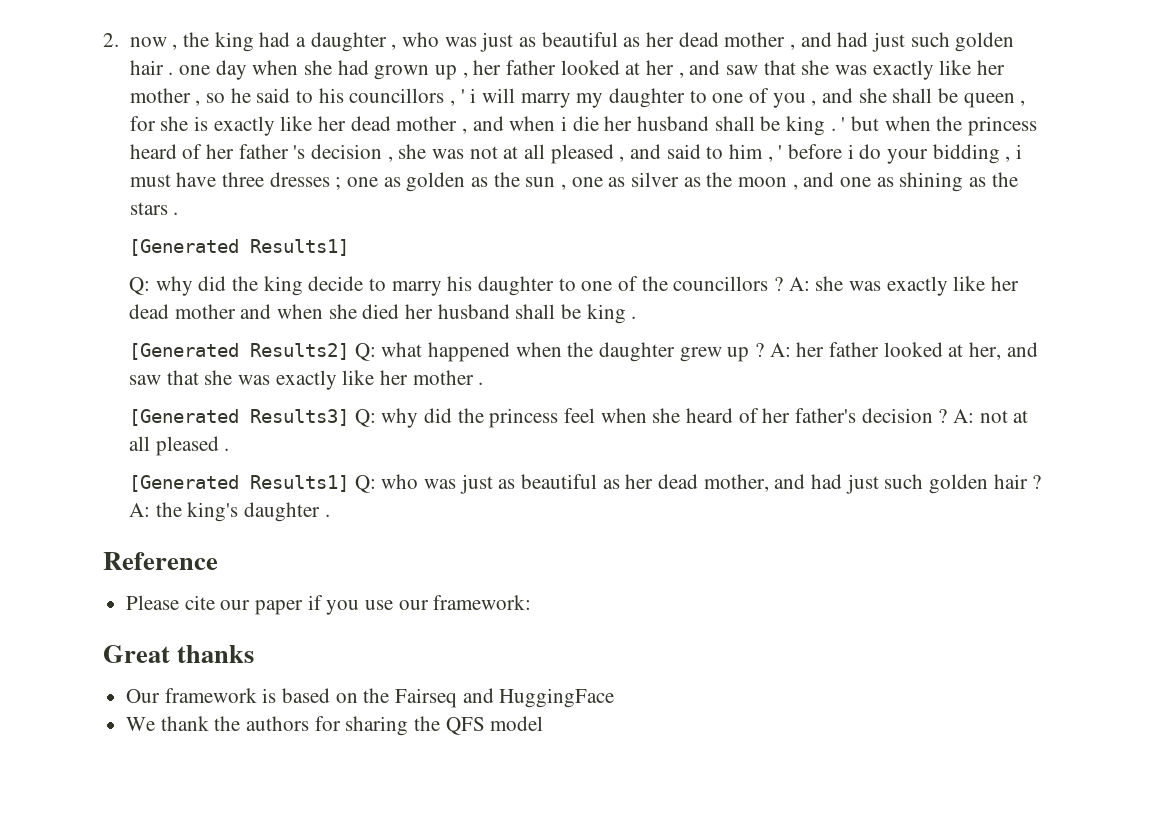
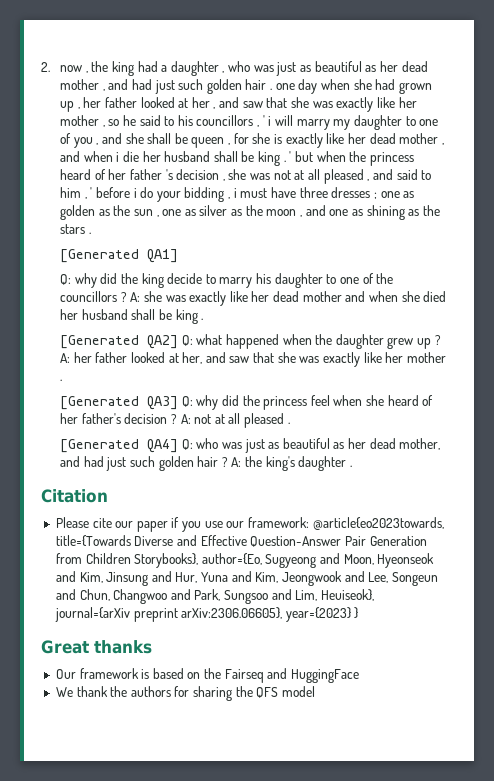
[250,239,350,256] Results1] -> [146,249,178,263] QA1]
[250,343,350,360] Results2] -> [146,335,178,349] QA2]
[250,409,350,426] Results3] -> [146,396,178,410] QA3]
[250,475,350,492] Results1] -> [146,439,178,453] QA4]
[103,552,218,570] Reference -> [41,489,108,503] Citation
(532, 602) none -> [312,517,444,530] [55,535,427,547] [55,553,435,568] [55,571,438,586] [55,589,375,604] [54,607,359,622] @article{eo2023towards, title={Towards Diverse and Effective Question-Answer Pair Generation from Children Storybooks}, author={Eo, Sugyeong and Moon, Hyeonseok and Kim, Jinsung and Hur, Yuna and Kim, Jeongwook and Lee, Songeun and Chun, Changwoo and Park, Sungsoo and Lim, Heuiseok}, journal={arXiv preprint arXiv:2306.06605}, year={2023} }

